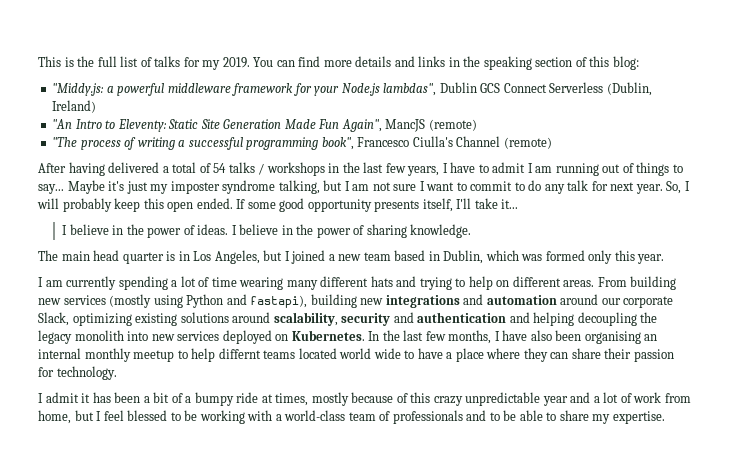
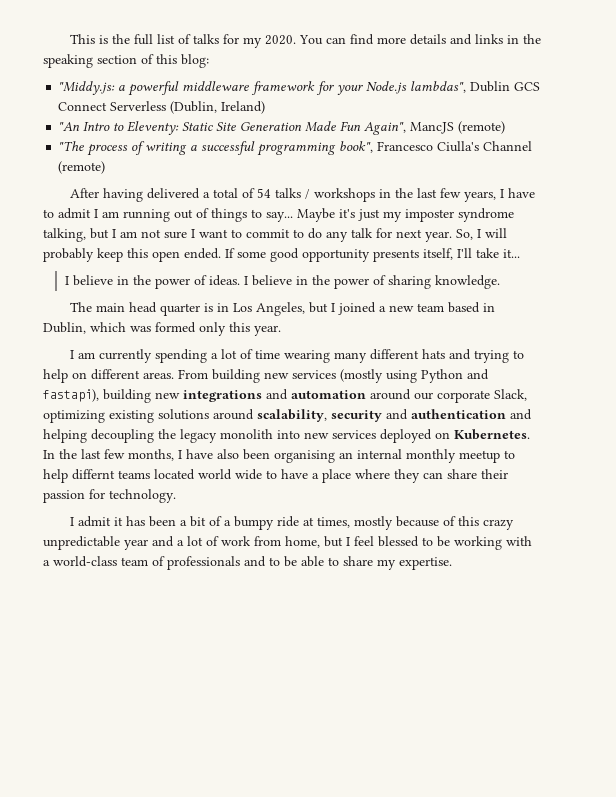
[222,57,250,68] 2019. -> [264,35,296,45] 2020.

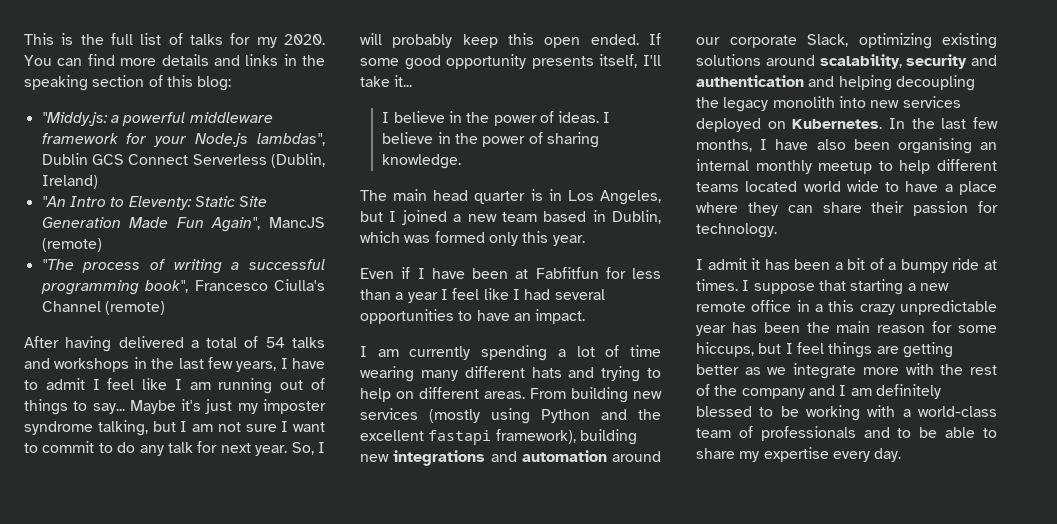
[304,189,310,199] / -> [24,358,50,369] and
(98, 213) none -> [107,378,182,390] feel like I
(281, 330) none -> [360,267,661,279] [360,288,605,303] [360,309,586,324] // Even if I have been at Fabfitfun for less than a year I feel like I had several opportunities to have an impact.
[43,389,99,402] fastapi), -> [638,409,661,420] [360,429,576,445] the excellent fastapi framework),
[72,469,115,480] differnt -> [937,159,997,171] different
[316,516,514,530] [43,536,374,550] times, mostly because of this crazy unpredictable year and a lot of work from home, but I feel -> [696,279,949,295] [696,300,997,315] [696,321,997,336] [696,342,953,358] [696,363,997,379] [696,384,941,399] times. I suppose that starting a new remote office in a this crazy unpredictable year has been the main reason for some hiccups, but I feel things are getting better as we integrate more with the rest of the company and I am definitely
[399,557,452,570] expertise. -> [763,447,902,462] expertise every day.

